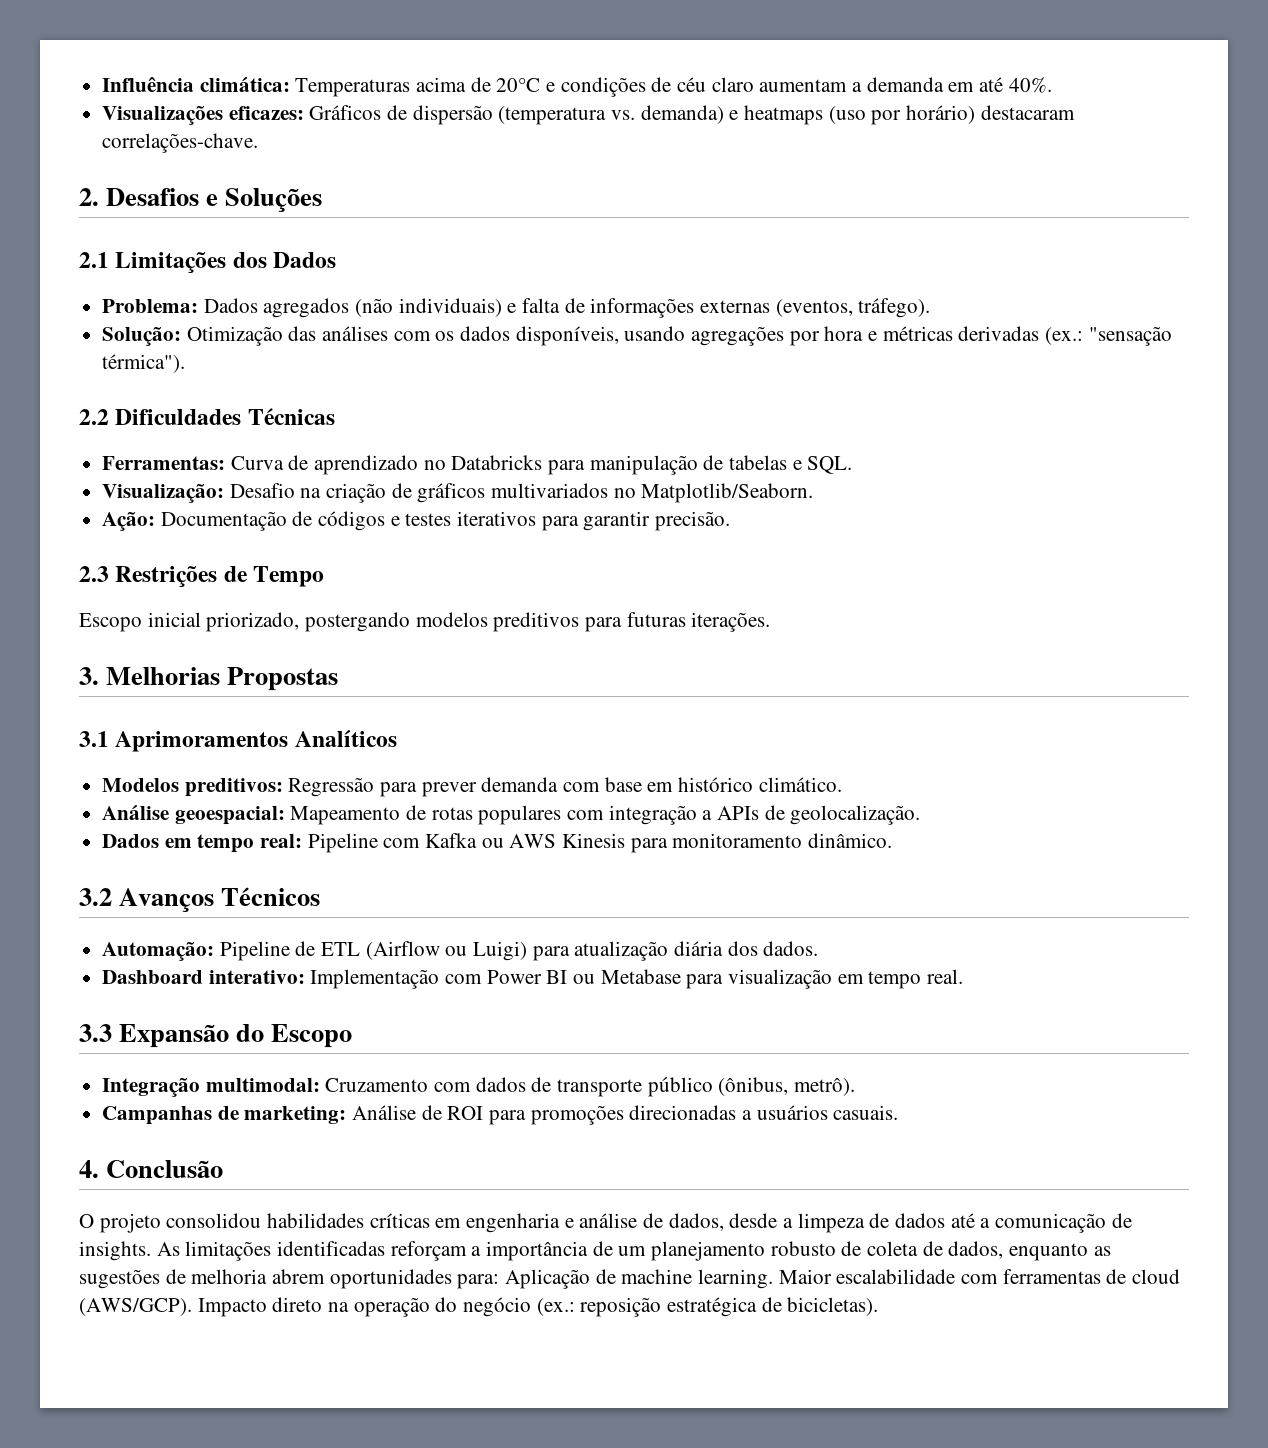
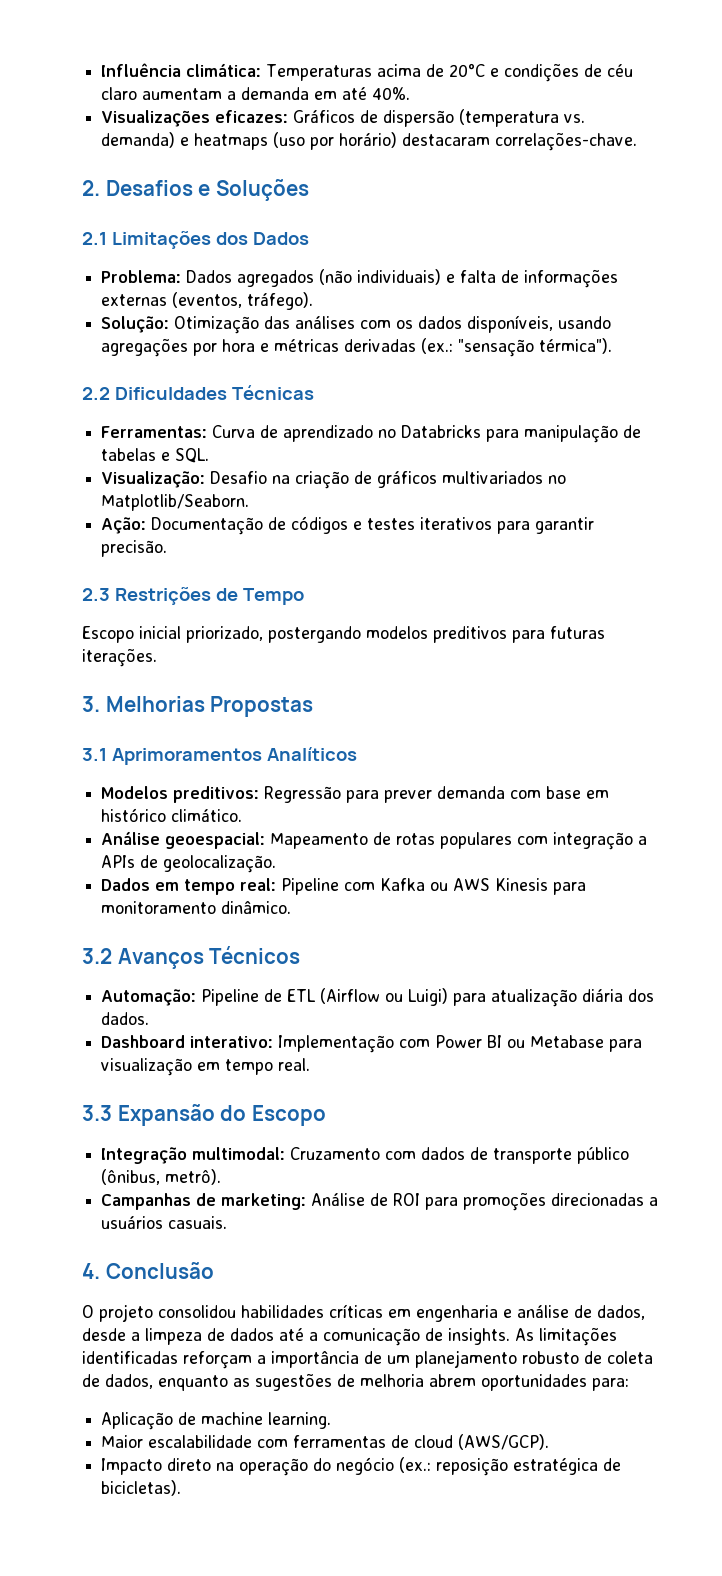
(500, 1281) none -> (629, 1384) //
(774, 1279) none -> (332, 1420) //
(192, 1307) none -> (550, 1442) //

